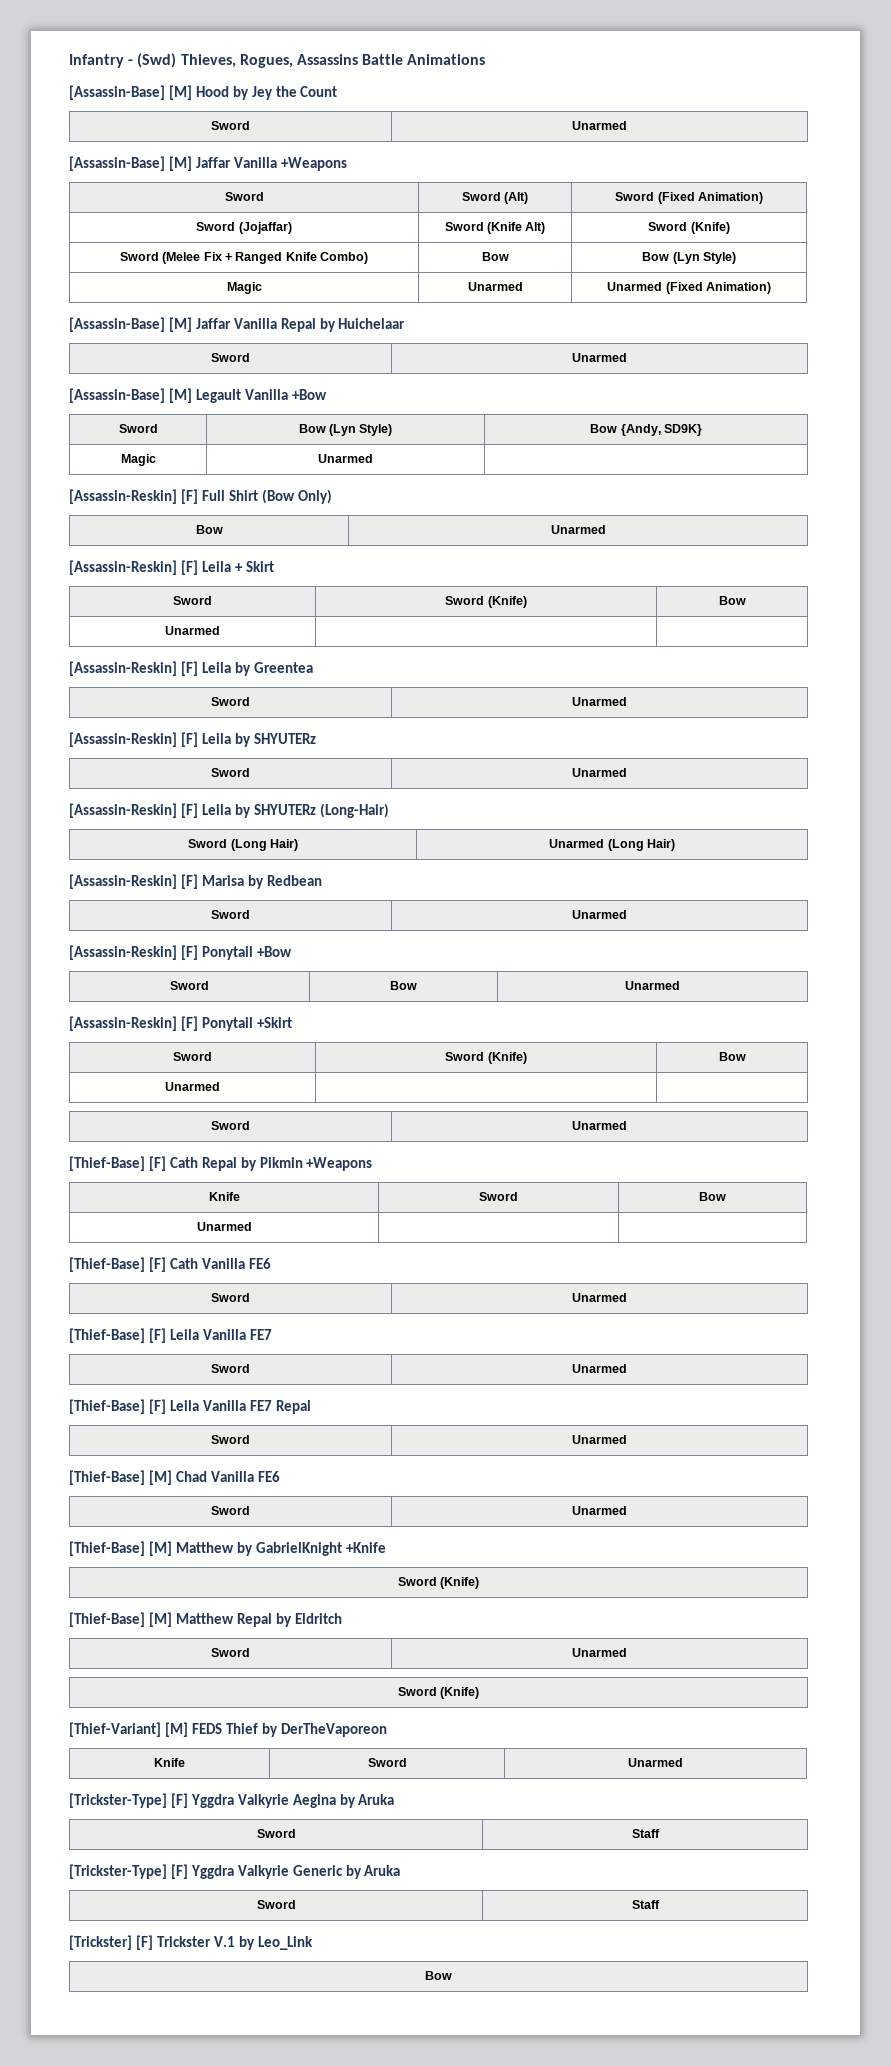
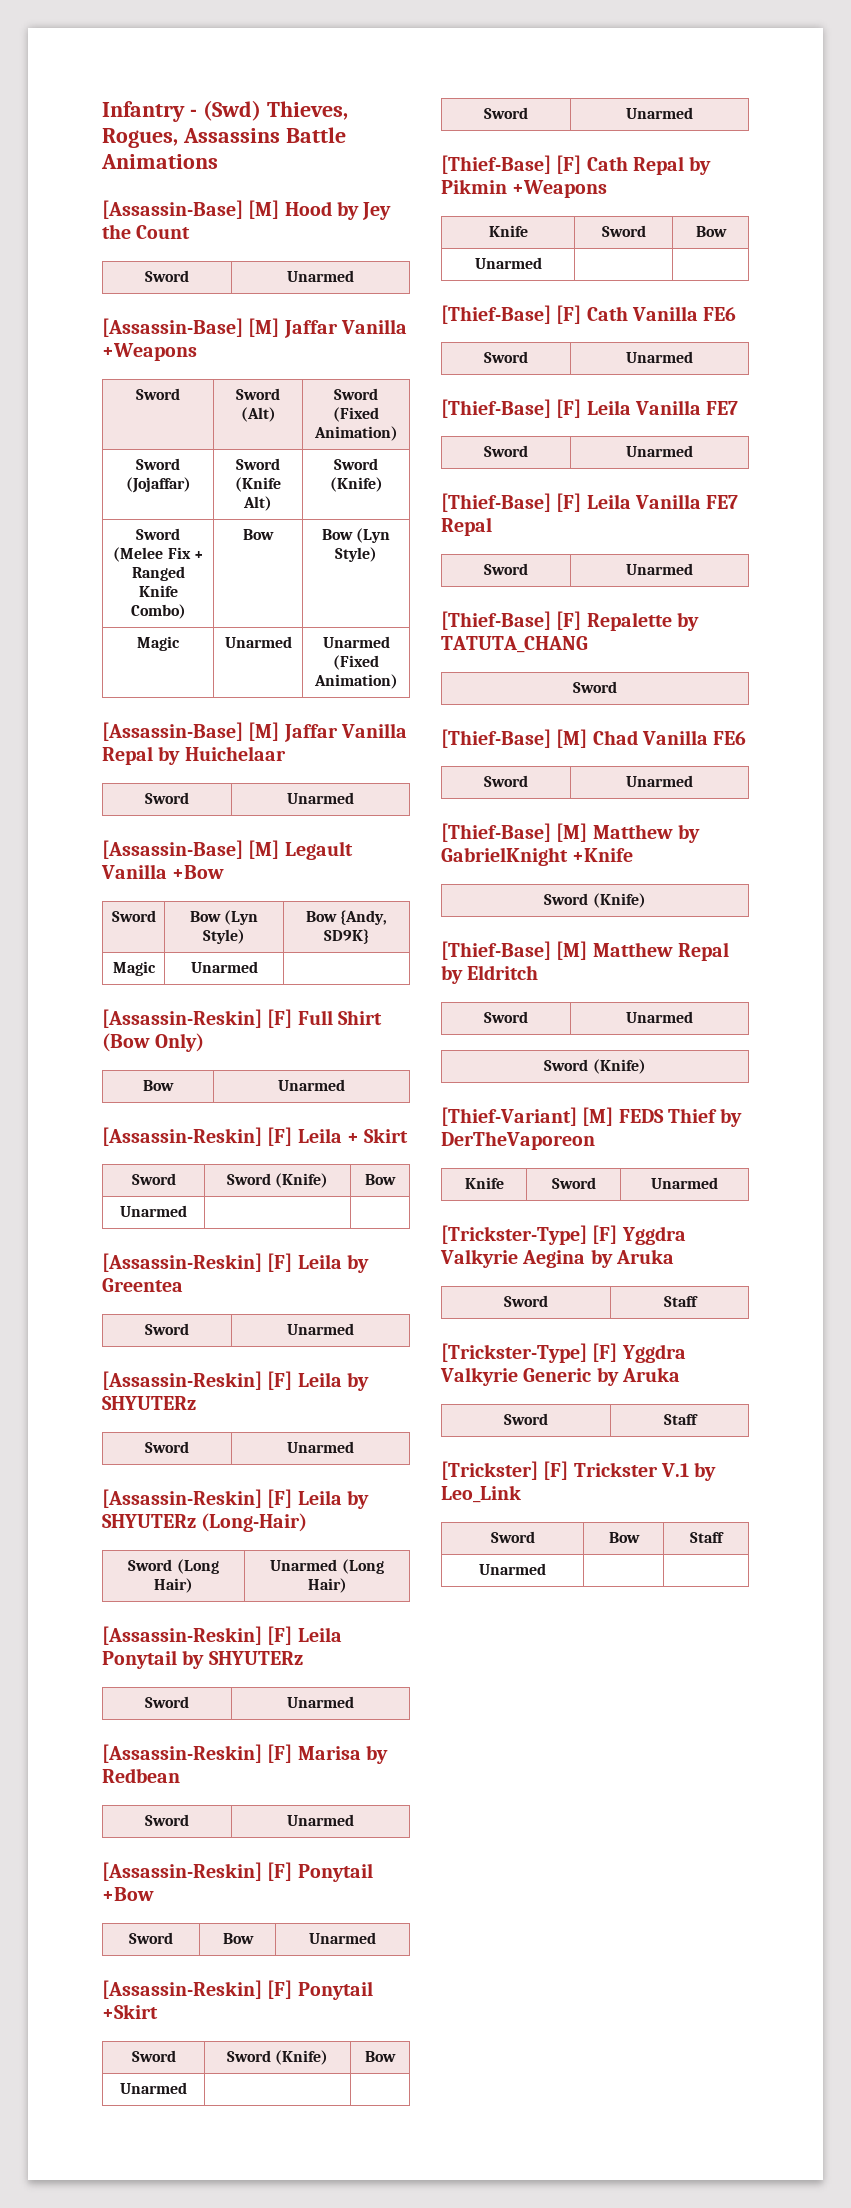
(675, 845) none -> [102,1626,342,1645] [102,1650,303,1669] [145,1696,189,1708] [287,1696,354,1708] // [Assassin-Reskin] [F] Leila Ponytail by SHYUTERz // Sword | Unarmed
(627, 1439) none -> [441,611,699,631] [441,636,588,653] [573,681,617,693] // [Thief-Base] [F] Repalette by TATUTA_CHANG // Sword
[425,1971,452,1980] Bow -> [490,1531,535,1543] [608,1532,640,1543] [690,1532,724,1543] [479,1563,546,1575] Sword | Bow | Staff // Unarmed | |

